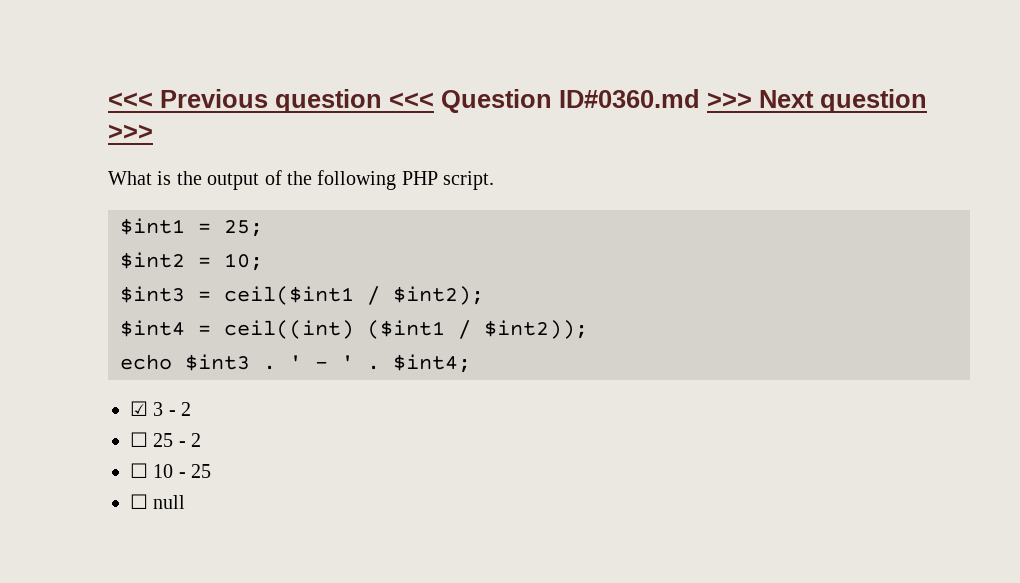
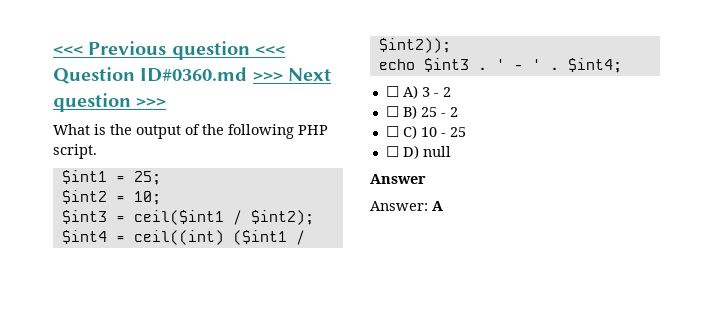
[130,401,148,416] ☑ -> [385,85,418,99] ☐ A)
(148, 439) none -> [402,105,417,119] B)
(148, 470) none -> [402,125,417,139] C)
(148, 501) none -> [402,145,419,159] D)
(186, 502) none -> [370,174,426,184] [370,201,443,211] // Answer // Answer: A

